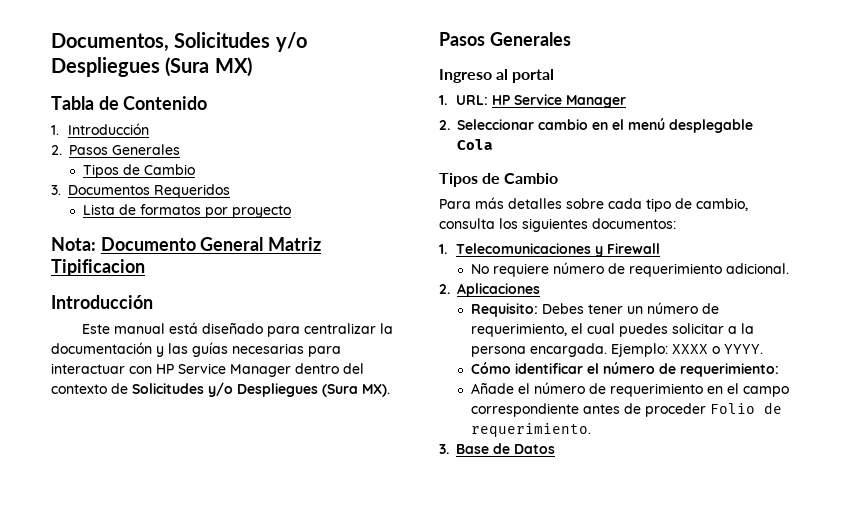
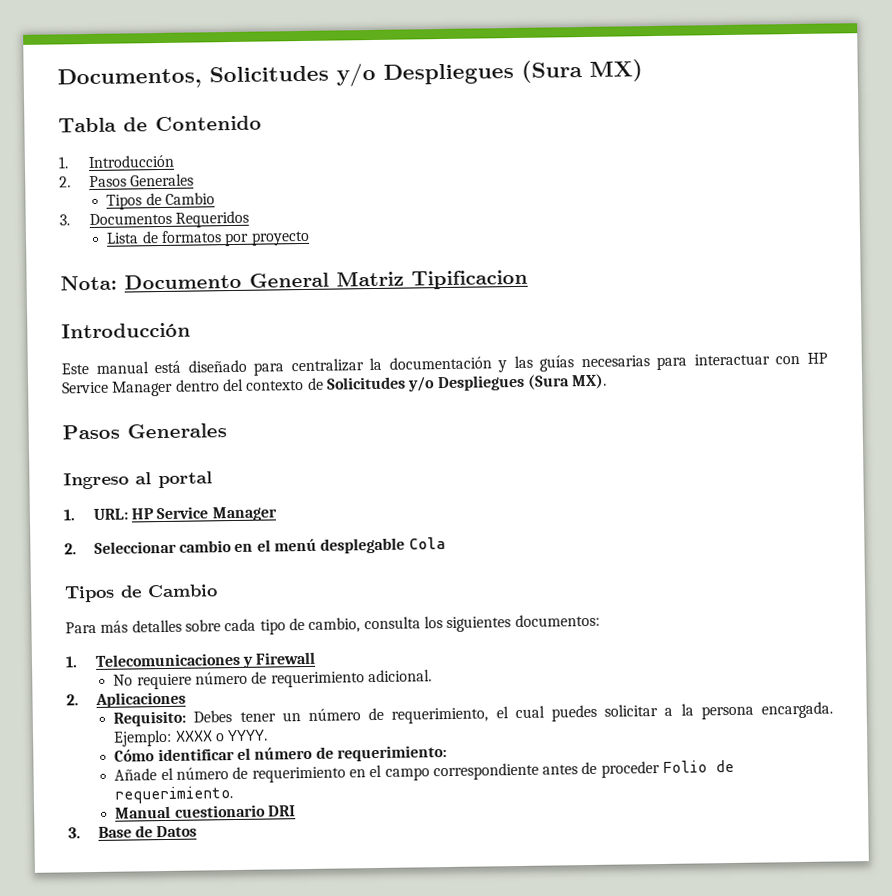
(591, 430) none -> [115,804,296,819] // Manual cuestionario DRI

